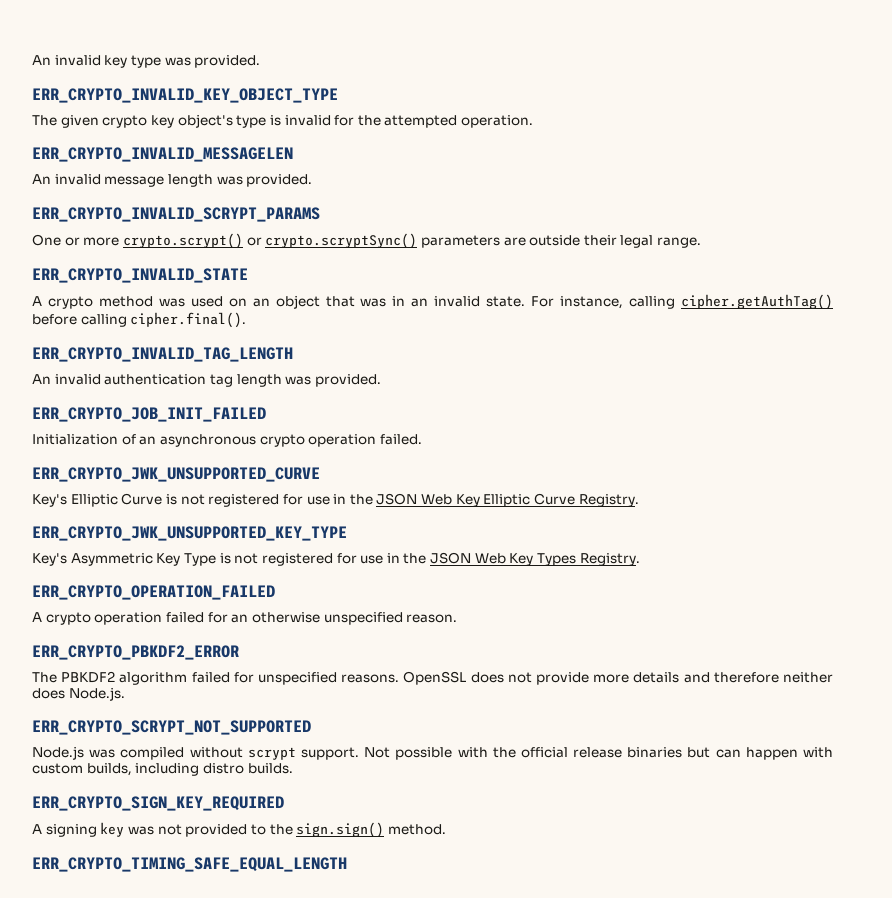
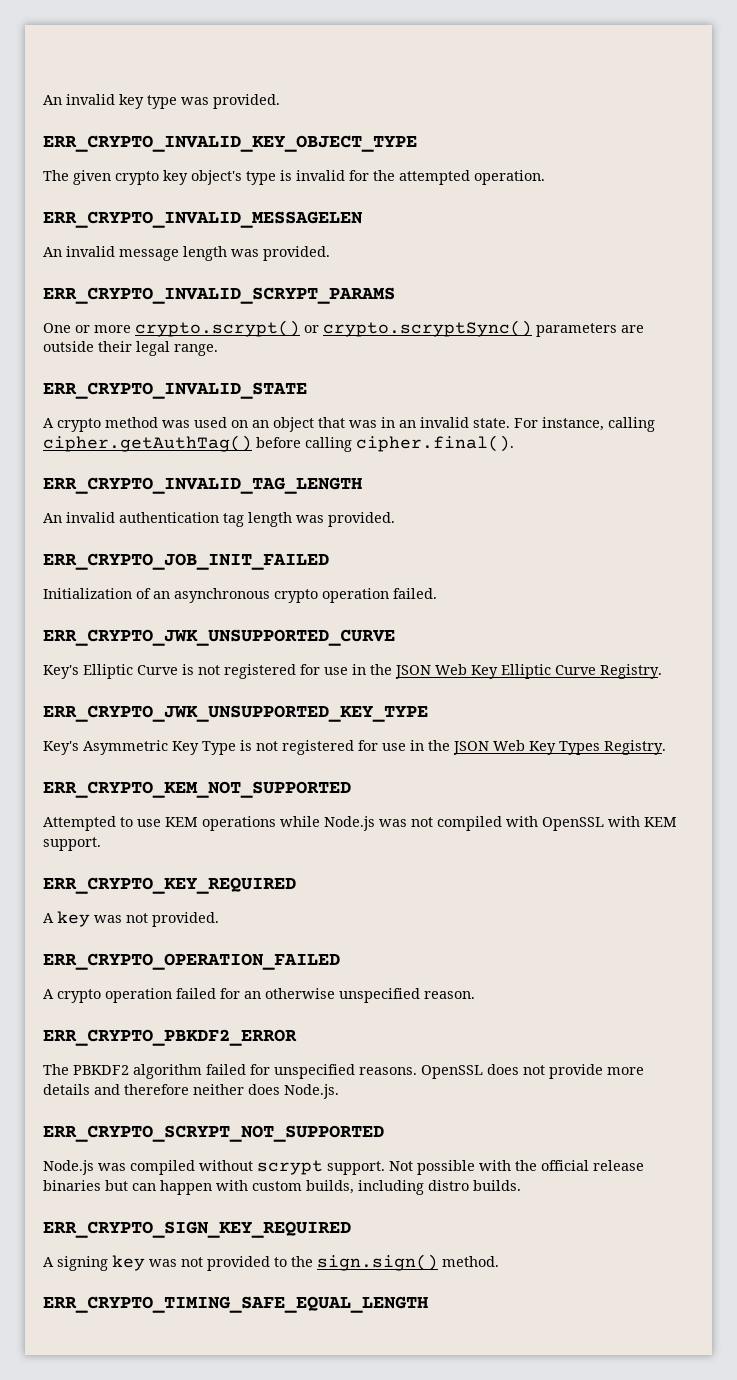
(640, 559) none -> [43,781,351,798] [43,816,677,831] [43,837,101,851] [43,877,296,894] [43,911,219,927] // ERR_CRYPTO_KEM_NOT_SUPPORTED // Attempted to use KEM operations while Node.js was not compiled with OpenSSL with KEM support. // ERR_CRYPTO_KEY_REQUIRED // A key was not provided.

